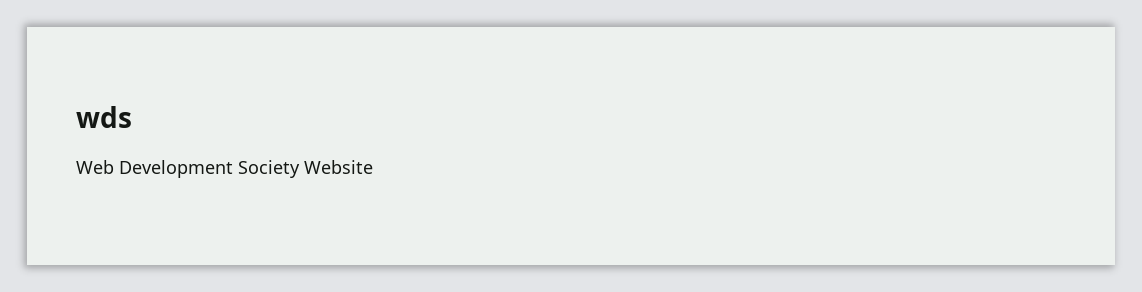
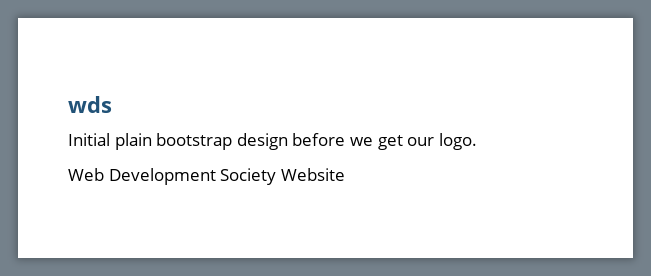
(132, 117) none -> [68,133,477,150] // Initial plain bootstrap design before we get our logo.

